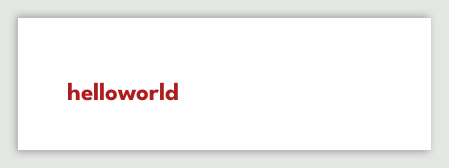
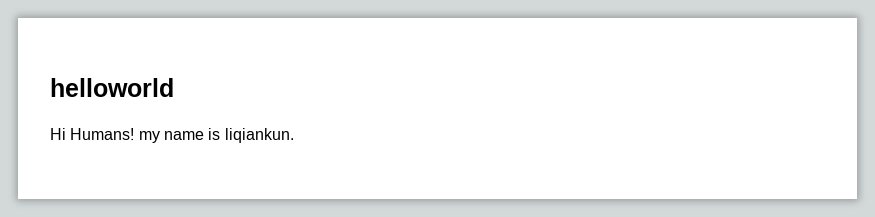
(179, 91) none -> [50,128,294,143] // Hi Humans! my name is liqiankun.

